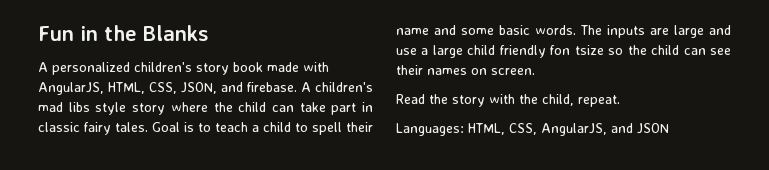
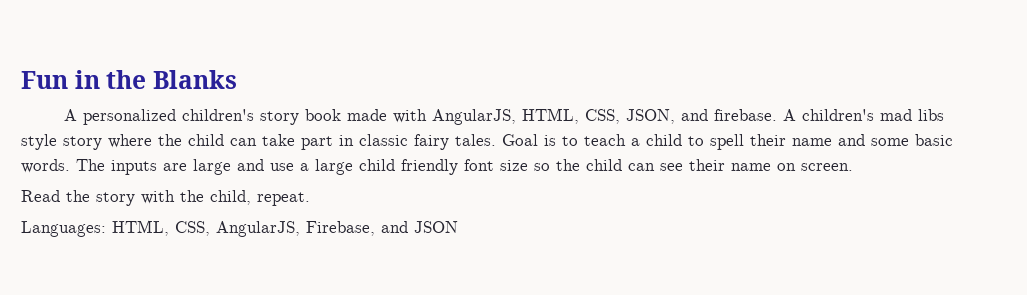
[550,45,604,55] fon tsize -> [464,159,528,171] font size
[427,68,467,75] names -> [731,163,771,171] name
(607, 129) none -> [306,221,375,236] Firebase,

